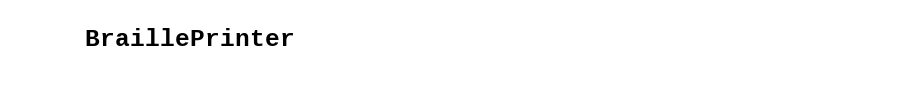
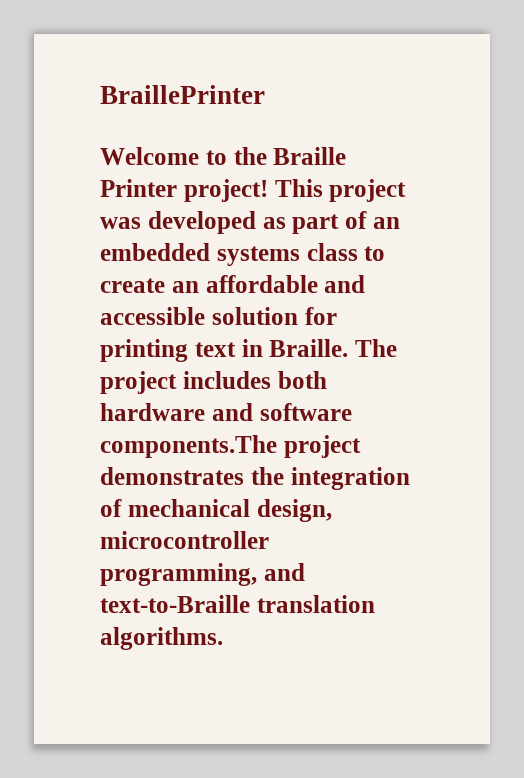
(295, 37) none -> [100,147,347,165] [100,179,407,202] [100,211,400,234] [100,243,386,266] [100,275,366,293] [100,307,337,325] [100,339,397,362] [100,371,327,394] [100,403,352,421] [100,435,361,458] [100,467,410,490] [100,499,332,522] [100,531,269,549] [100,563,305,586] [100,595,375,613] [100,627,223,650] // Welcome to the Braille Printer project! This project was developed as part of an embedded systems class to create an affordable and accessible solution for printing text in Braille. The project includes both hardware and software components.The project demonstrates the integration of mechanical design, microcontroller programming, and text-to-Braille translation algorithms.

